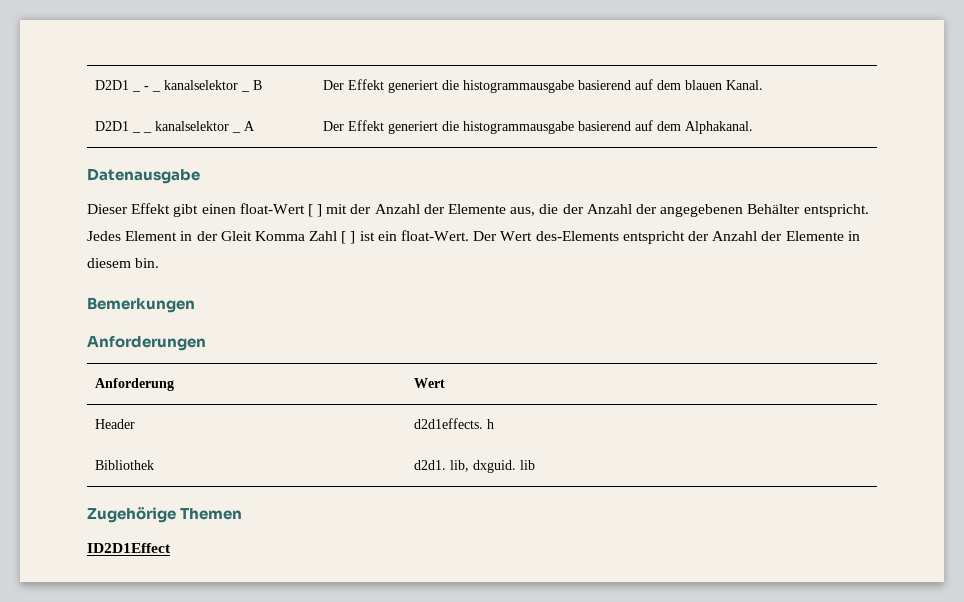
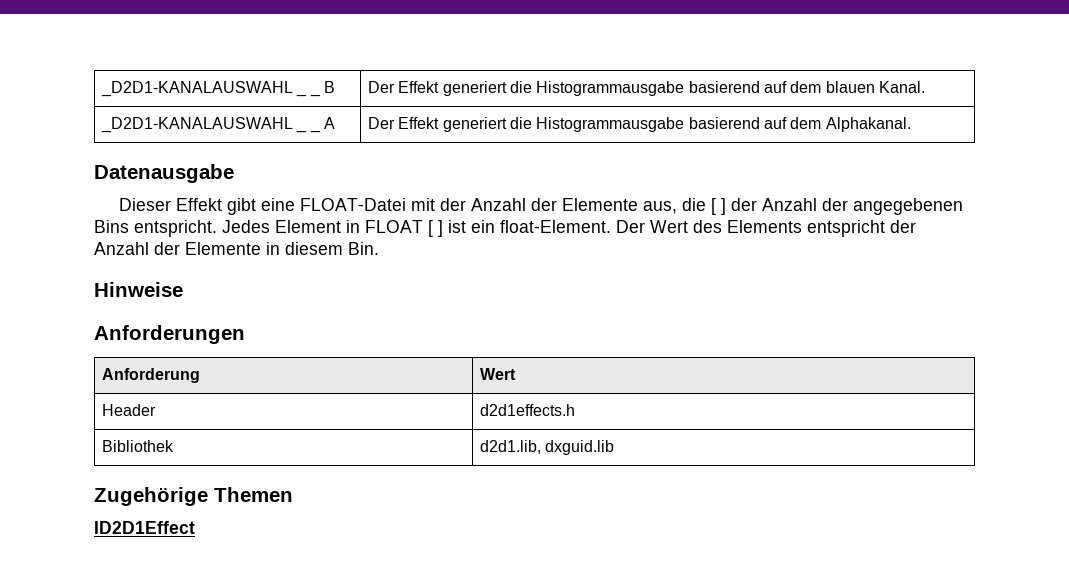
[94,80,129,90] [131,90,141,92] [143,86,149,90] [151,90,161,92] [163,80,238,90] D2D1 _ - _ kanalselektor -> [101,81,308,97] _D2D1-KANALAUSWAHL _
[462,80,574,93] histogrammausgabe -> [536,81,685,96] Histogrammausgabe
[94,121,129,131] [131,131,152,133] [154,121,229,131] [231,131,241,133] D2D1 _ _ kanalselektor _ -> [101,117,321,133] _D2D1-KANALAUSWAHL _ _
[462,121,574,134] histogrammausgabe -> [536,117,685,132] Histogrammausgabe
[201,203,323,217] einen float-Wert [ ] -> [260,198,406,211] eine FLOAT-Datei
(559, 209) none -> [710,198,726,215] [ ]
[747,204,801,214] Behälter -> [94,220,129,233] Bins
[196,231,338,241] der Gleit Komma Zahl -> [365,220,423,233] FLOAT
[401,230,470,241] float-Wert. -> [500,220,611,233] float-Element.
[535,231,619,241] des-Elements -> [693,220,802,233] des Elements
[135,258,160,268] [87,297,195,313] bin. // Bemerkungen -> [348,242,379,255] [94,282,183,297] Bin. // Hinweise
[413,418,494,429] d2d1effects. h -> [480,404,576,416] d2d1effects.h
[413,460,535,473] d2d1. lib, dxguid. lib -> [480,440,615,455] d2d1.lib, dxguid.lib

